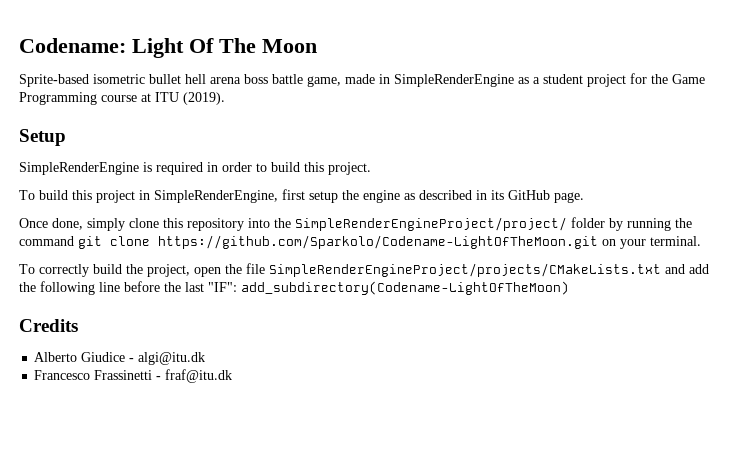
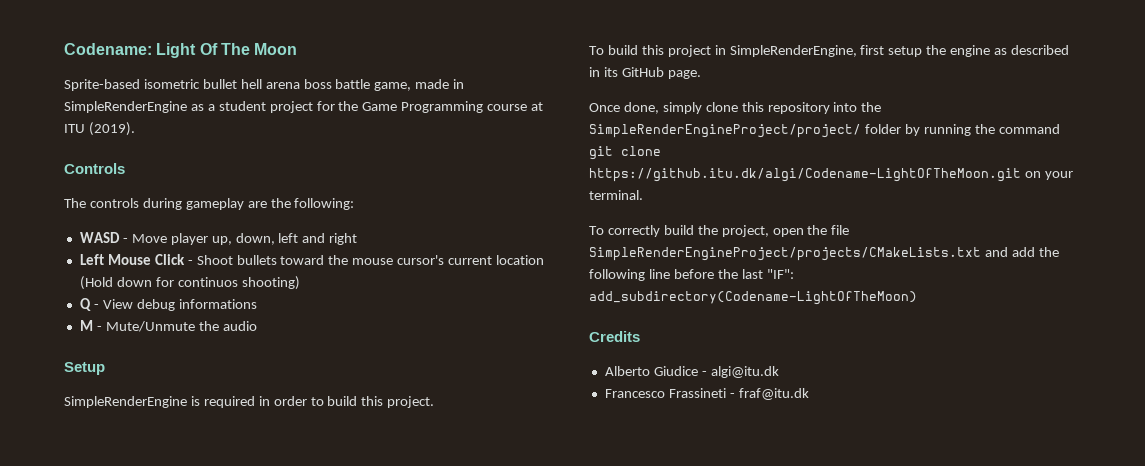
(225, 98) none -> [64,163,125,174] [64,198,355,210] [79,232,358,245] [79,254,545,265] [79,276,300,290] [79,298,257,311] [79,320,257,332] // Controls // The controls during gameplay are the following: // WASD - Move player up, down, left and right // Left Mouse Click - Shoot bullets toward the mouse cursor's current location (Hold down for continuos shooting) // Q - View debug informations // M - Mute/Unmute the audio
[158,235,598,249] https://github.com/Sparkolo/Codename-LightOfTheMoon.git -> [589,168,1021,182] https://github.itu.dk/algi/Codename-LightOfTheMoon.git
[94,370,153,380] Frassinetti -> [668,388,726,398] Frassineti

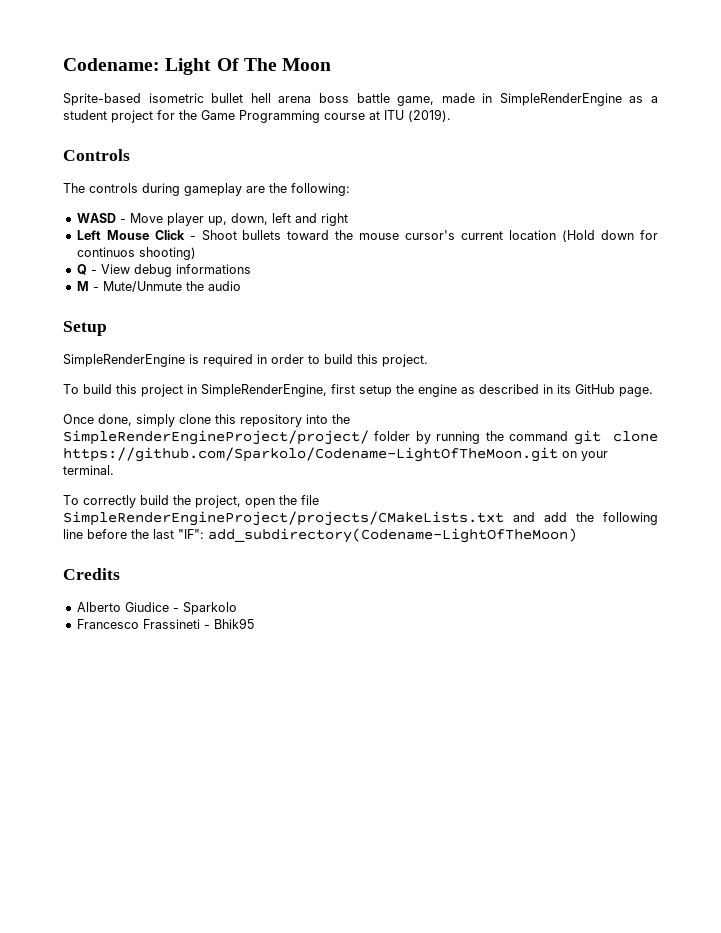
[589,168,1021,182] https://github.itu.dk/algi/Codename-LightOfTheMoon.git -> [63,447,558,462] https://github.com/Sparkolo/Codename-LightOfTheMoon.git
[710,366,779,378] algi@itu.dk -> [182,602,237,615] Sparkolo
[738,388,809,400] fraf@itu.dk -> [213,618,254,629] Bhik95

